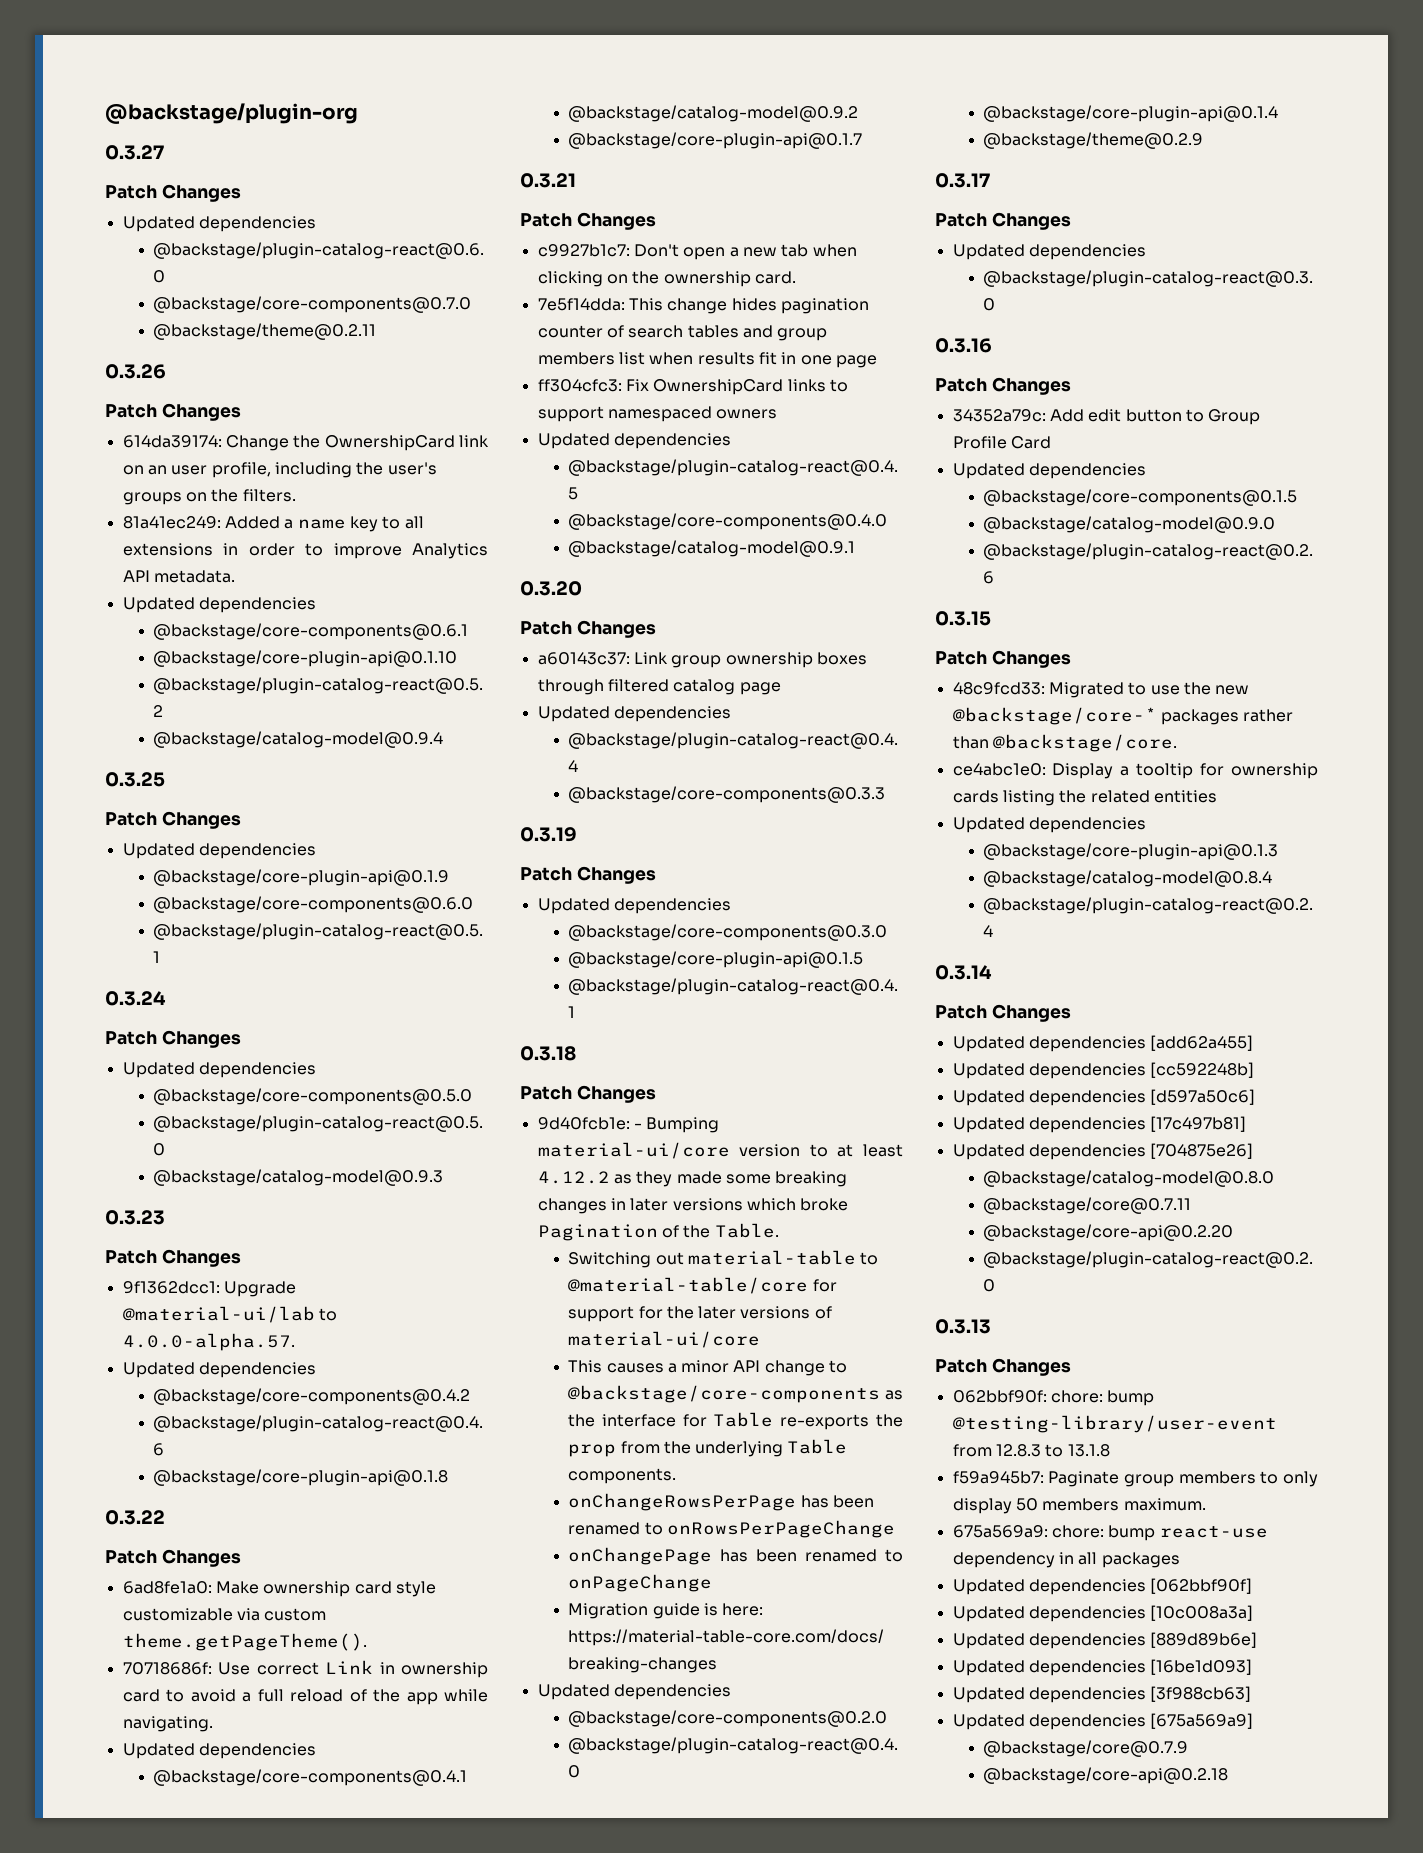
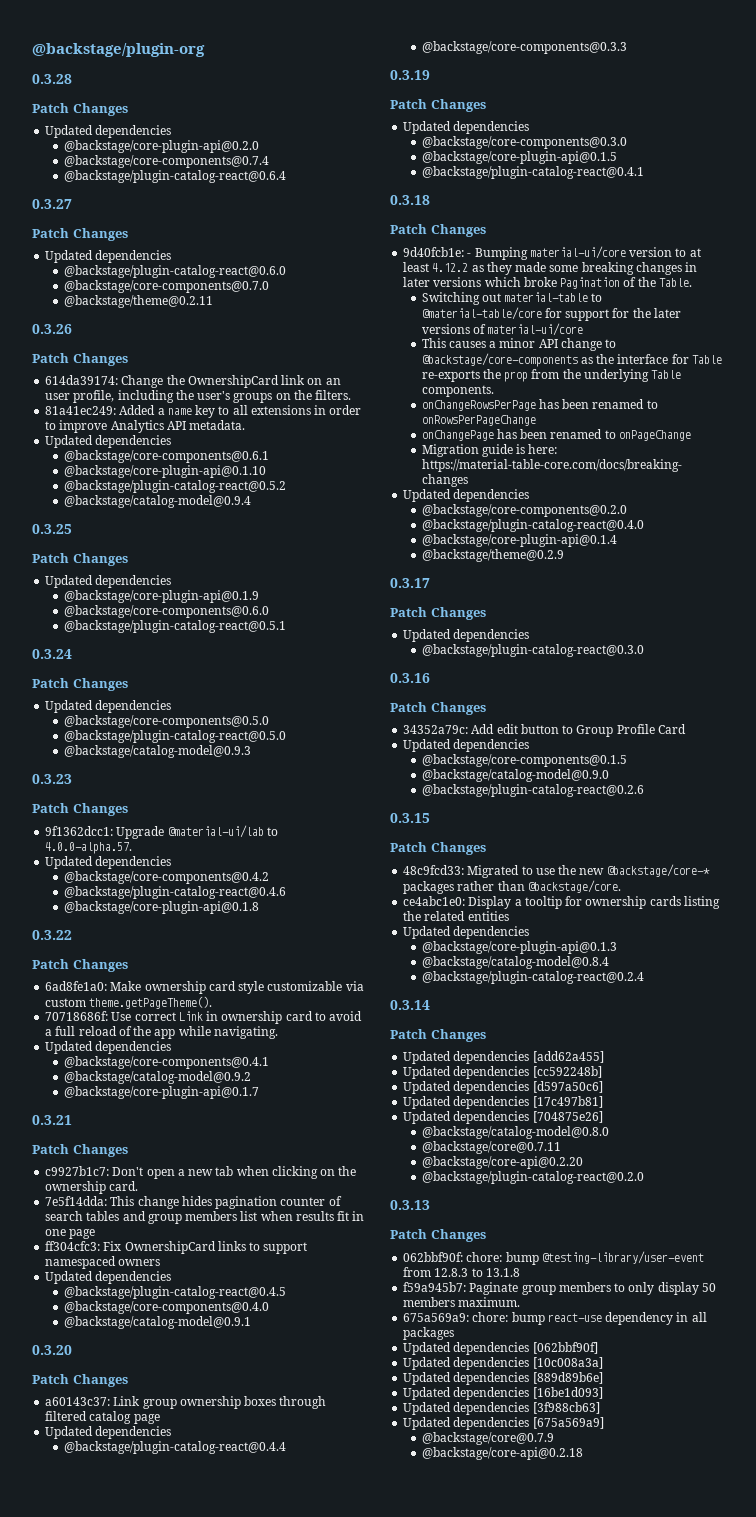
(358, 113) none -> [32,74,72,84] [32,103,128,116] [45,125,172,138] [63,140,259,153] [63,155,269,168] [63,170,286,183] // 0.3.28 // Patch Changes // Updated dependencies // @backstage/core-plugin-api@0.2.0 // @backstage/core-components@0.7.4 // @backstage/plugin-catalog-react@0.6.4

